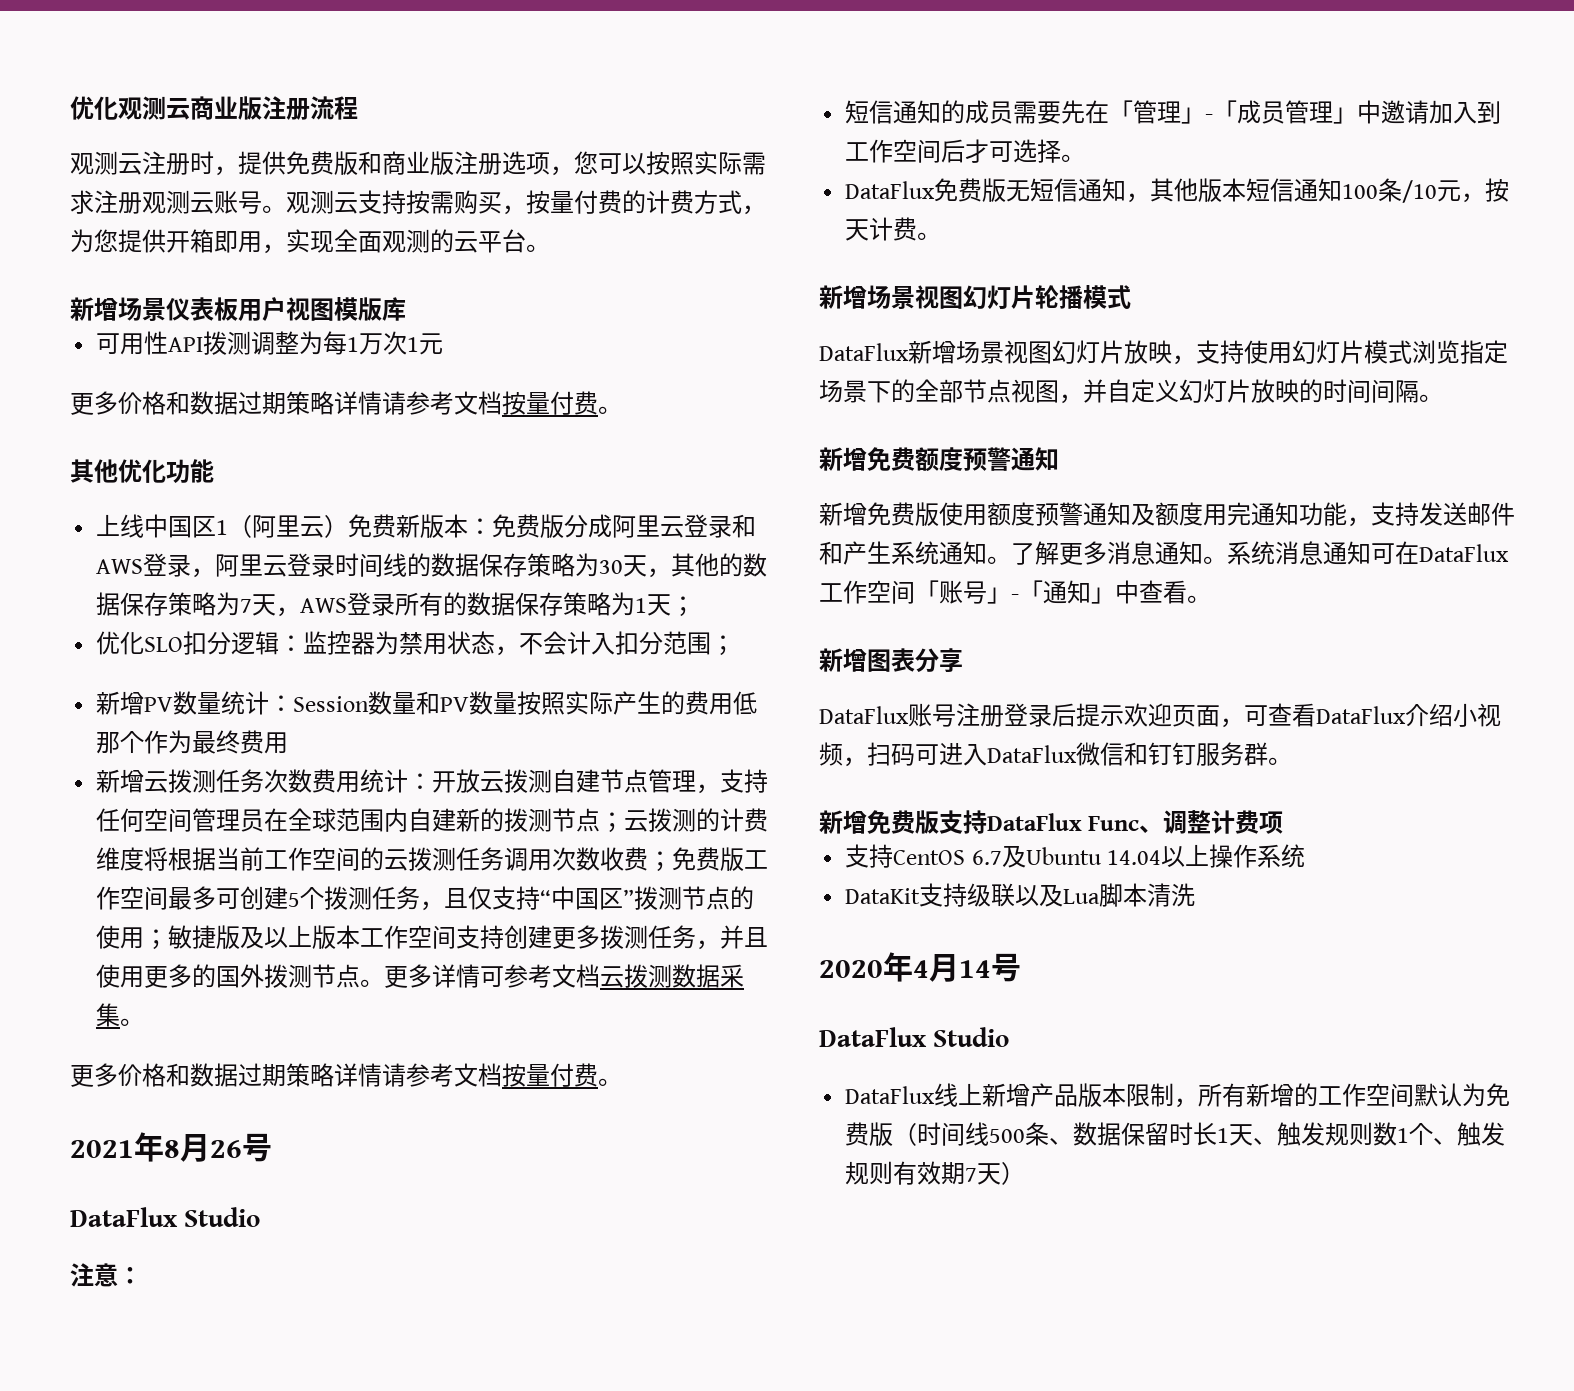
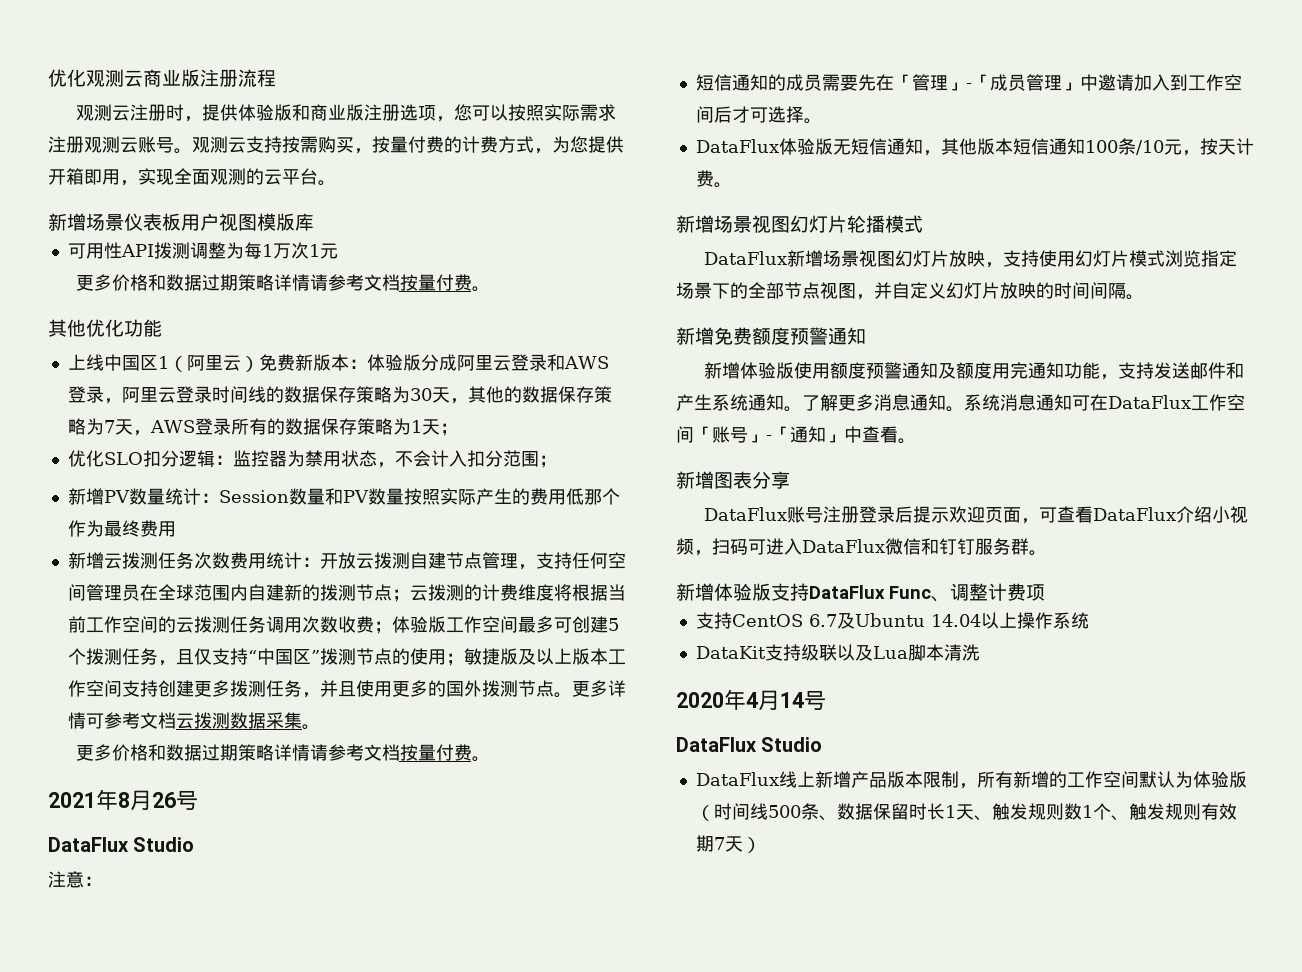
[286,151,334,175] 免费 -> [237,104,274,121] 体验
[492,514,541,538] 免费 -> [366,354,403,371] 体验
[672,847,721,871] 免费 -> [391,616,428,633] 体验
[934,178,983,202] 免费 -> [778,138,815,155] 体验
[867,502,915,526] 免费 -> [739,362,776,379] 体验
[867,810,915,834] 免费 -> [714,583,752,601] 体验
[1486,1083,1511,1107] [845,1122,870,1146] 免费 -> [1192,771,1229,788] 体验

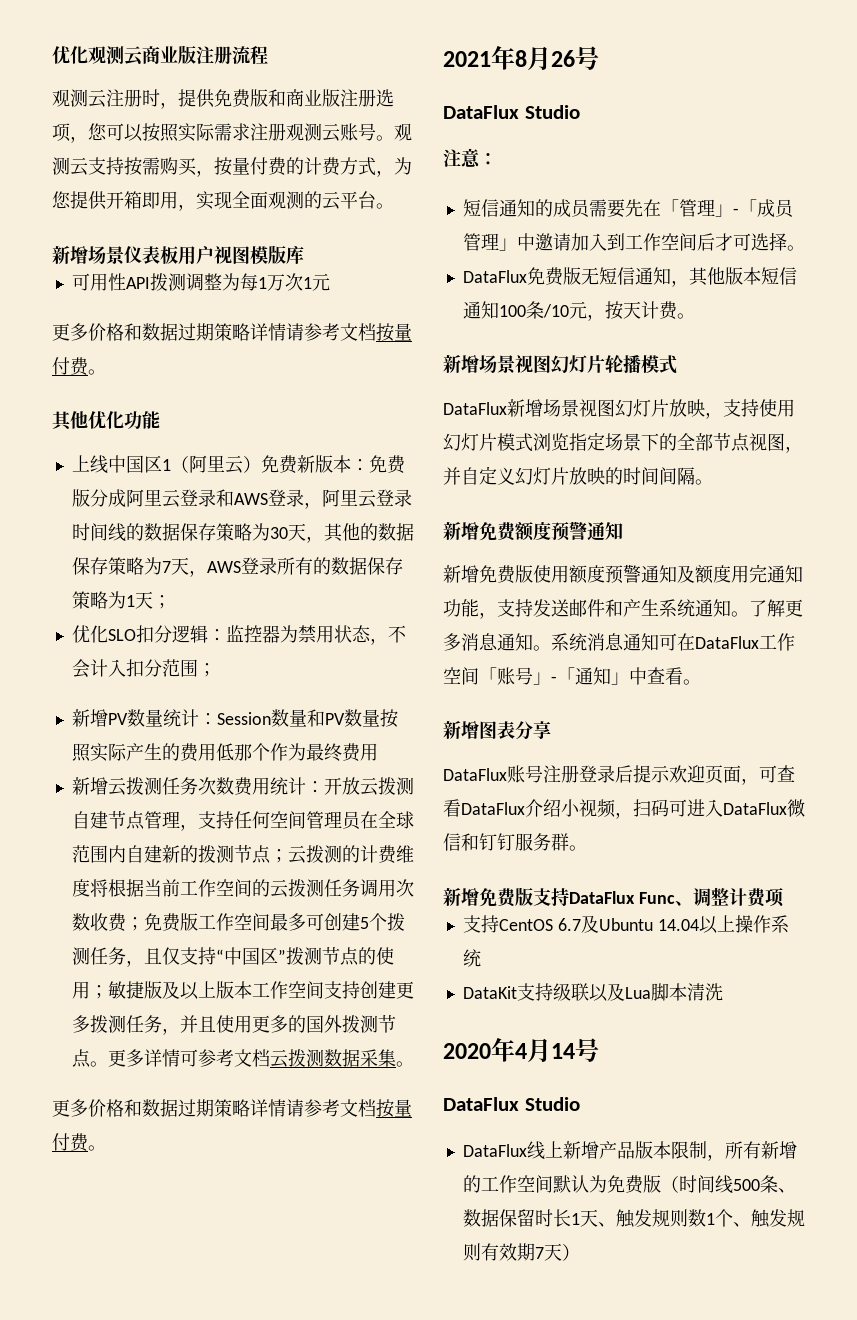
[237,104,274,121] 体验 -> [214,89,251,108] 免费
[366,354,403,371] 体验 -> [368,455,406,474] 免费
[391,616,428,633] 体验 -> [143,913,181,932] 免费
[778,138,815,155] 体验 -> [526,267,564,286] 免费
[739,362,776,379] 体验 -> [479,565,516,584] 免费
[714,583,752,601] 体验 -> [479,888,516,907] 免费
[1192,771,1229,788] 体验 -> [606,1175,644,1194] 免费

